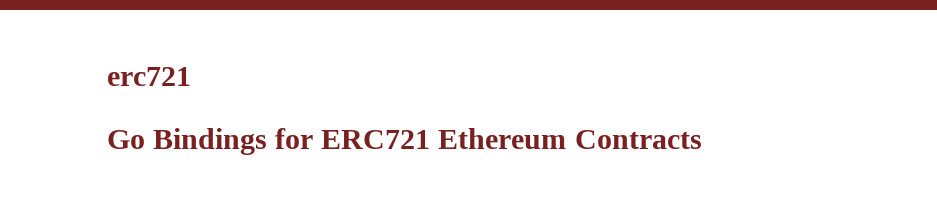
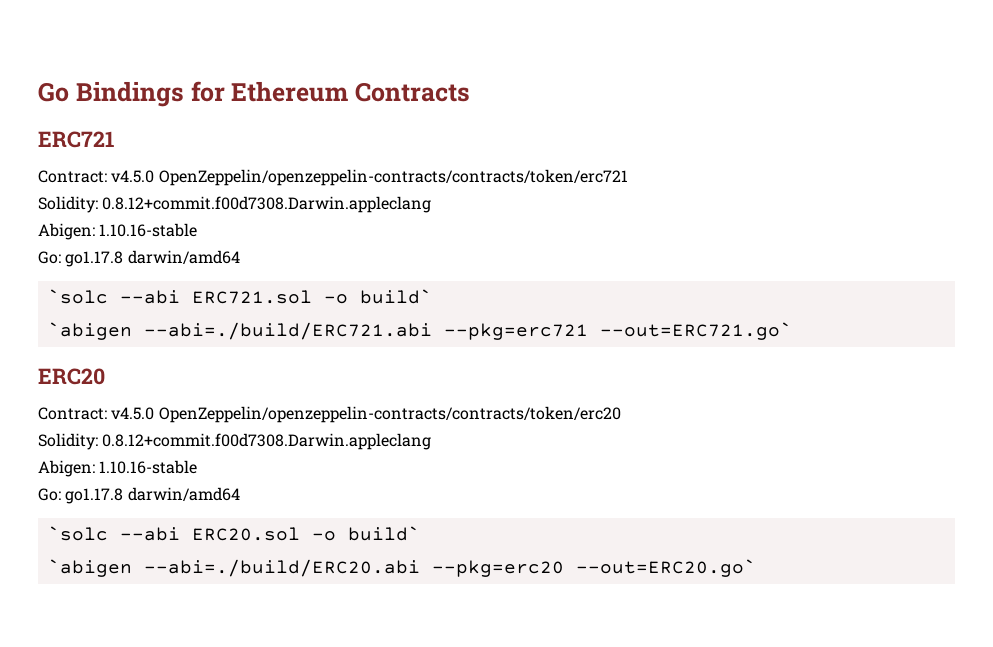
[107,67,191,86] erc721 // -> (38, 92) none
[321,130,431,149] ERC721 -> (225, 91) none
(702, 139) none -> [38,131,115,148] [38,169,628,186] [38,196,432,213] [38,223,198,240] [38,250,240,267] [47,289,432,304] [47,322,792,340] [38,368,105,385] [38,406,621,423] [38,433,432,450] [38,460,198,477] [38,487,240,504] [47,526,420,541] [47,559,756,577] // ERC721 // Contract: v4.5.0 OpenZeppelin/openzeppelin-contracts/contracts/token/erc721 // Solidity: 0.8.12+commit.f00d7308.Darwin.appleclang // Abigen: 1.10.16-stable // Go: go1.17.8 darwin/amd64 // `solc --abi ERC721.sol -o build` // `abigen --abi=./build/ERC721.abi --pkg=erc721 --out=ERC721.go` // ERC20 // Contract: v4.5.0 OpenZeppelin/openzeppelin-contracts/contracts/token/erc20 // Solidity: 0.8.12+commit.f00d7308.Darwin.appleclang // Abigen: 1.10.16-stable // Go: go1.17.8 darwin/amd64 // `solc --abi ERC20.sol -o build` // `abigen --abi=./build/ERC20.abi --pkg=erc20 --out=ERC20.go`

